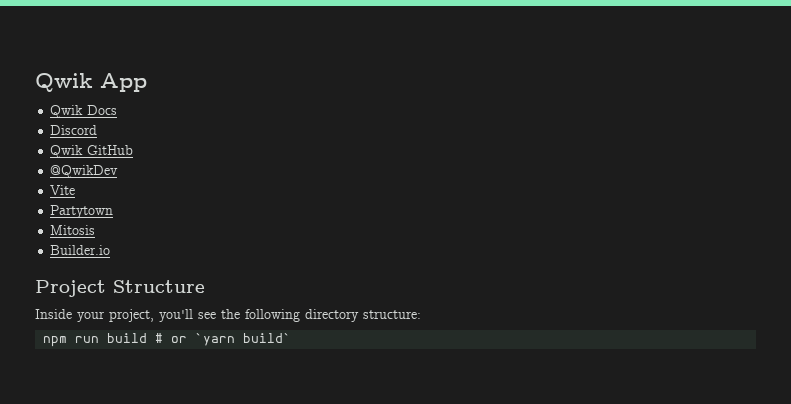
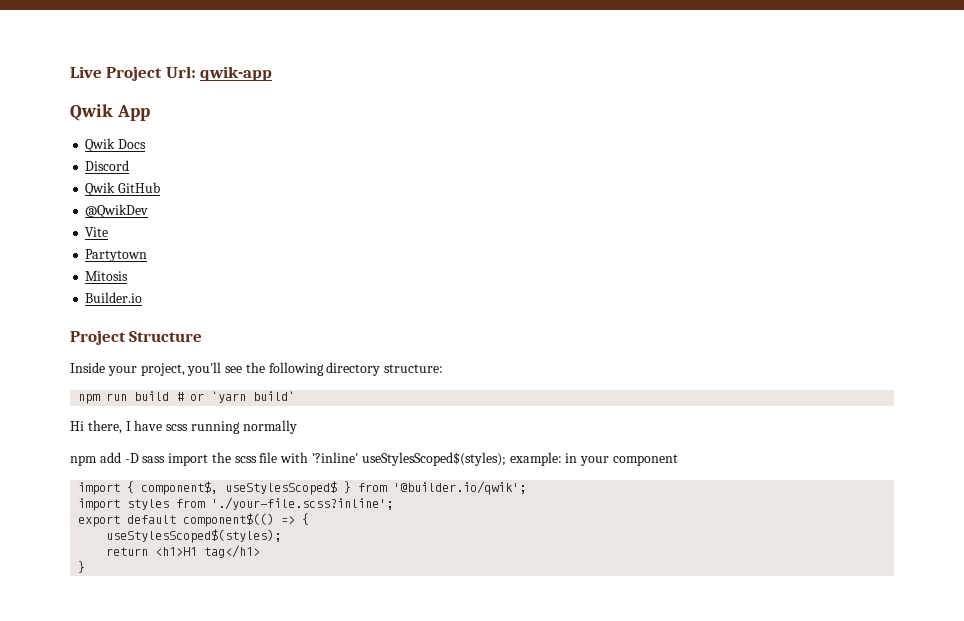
(35, 82) none -> [70,66,273,81] Live Project Url: qwik-app //
(292, 338) none -> [70,420,297,434] [70,452,678,466] [78,481,527,495] [78,497,394,511] [78,513,310,527] [106,529,282,543] [106,545,261,558] [78,561,86,573] // Hi there, I have scss running normally // npm add -D sass import the scss file with '?inline' useStylesScoped$(styles); example: in your component // import { component$, useStylesScoped$ } from '@builder.io/qwik'; // import styles from './your-file.scss?inline'; // export default component$(() => { // useStylesScoped$(styles); // return <h1>H1 tag</h1> // }

